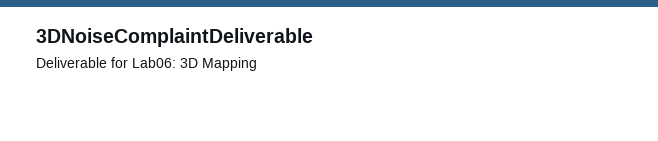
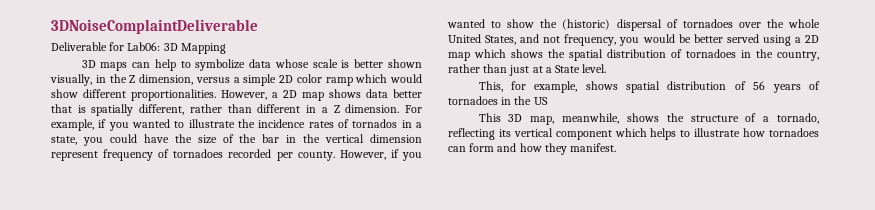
(257, 64) none -> [81,59,422,71] [50,74,422,86] [51,89,422,101] [51,104,423,116] [51,119,422,131] [51,134,422,146] [51,149,422,161] [447,19,820,31] [448,34,819,46] [448,49,819,61] [448,64,607,76] [478,81,820,93] [448,96,548,105] [478,113,819,125] [448,128,819,140] [448,143,617,155] // 3D maps can help to symbolize data whose scale is better shown visually, in the Z dimension, versus a simple 2D color ramp which would show different proportionalities. However, a 2D map shows data better that is spatially different, rather than different in a Z dimension. For example, if you wanted to illustrate the incidence rates of tornados in a state, you could have the size of the bar in the vertical dimension represent frequency of tornadoes recorded per county. However, if you wanted to show the (historic) dispersal of tornadoes over the whole United States, and not frequency, you would be better served using a 2D map which shows the spatial distribution of tornadoes in the country, rather than just at a State level. // This, for example, shows spatial distribution of 56 years of tornadoes in the US // This 3D map, meanwhile, shows the structure of a tornado, reflecting its vertical component which helps to illustrate how tornadoes can form and how they manifest.

